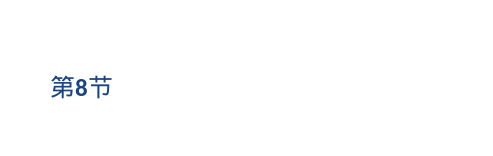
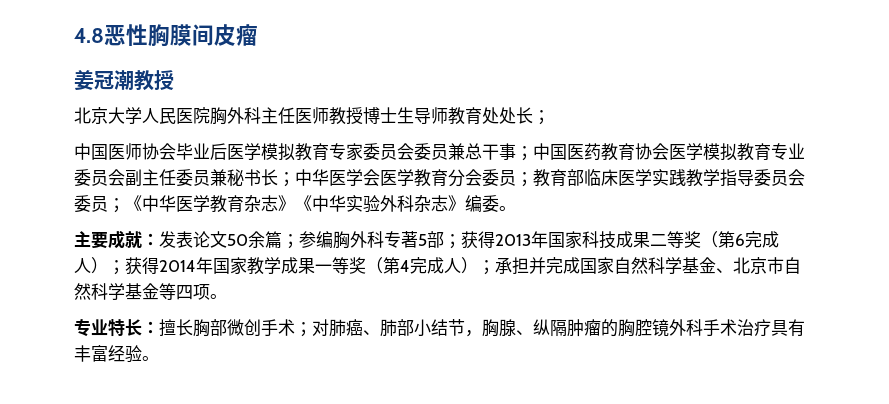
[50,75,113,99] 第8节 -> [74,24,258,47] [74,70,174,91] [74,107,550,125] [74,143,805,161] [74,169,805,187] [74,195,516,213] [74,230,779,249] [74,257,801,275] [74,283,227,300] [74,319,805,337] [74,345,159,363] 4.8恶性胸膜间皮瘤 // 姜冠潮教授 // 北京大学人民医院胸外科主任医师教授博士生导师教育处处长； // 中国医师协会毕业后医学模拟教育专家委员会委员兼总干事；中国医药教育协会医学模拟教育专业委员会副主任委员兼秘书长；中华医学会医学教育分会委员；教育部临床医学实践教学指导委员会委员；《中华医学教育杂志》《中华实验外科杂志》编委。 // 主要成就：发表论文50余篇；参编胸外科专著5部；获得2013年国家科技成果二等奖（第6完成人）；获得2014年国家教学成果一等奖（第4完成人）；承担并完成国家自然科学基金、北京市自然科学基金等四项。 // 专业特长：擅长胸部微创手术；对肺癌、肺部小结节，胸腺、纵隔肿瘤的胸腔镜外科手术治疗具有丰富经验。

